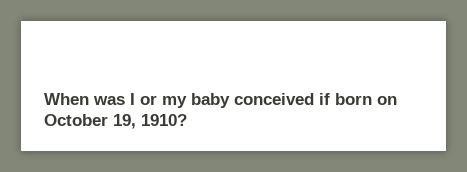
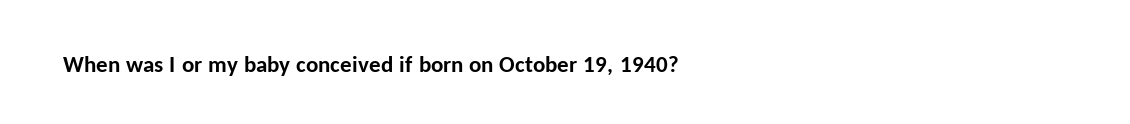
[141,114,187,126] 1910? -> [619,56,679,72] 1940?

